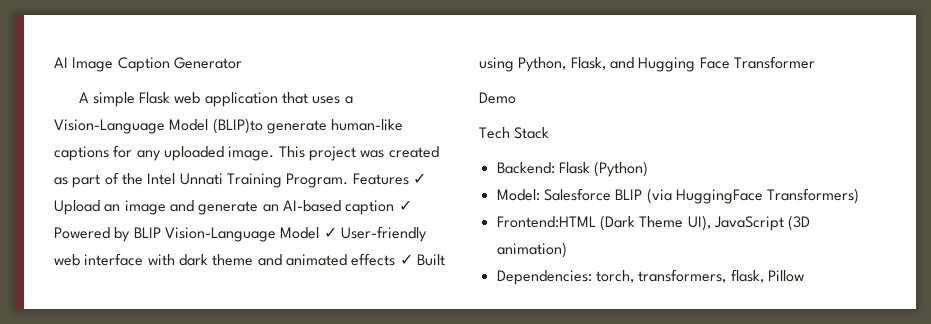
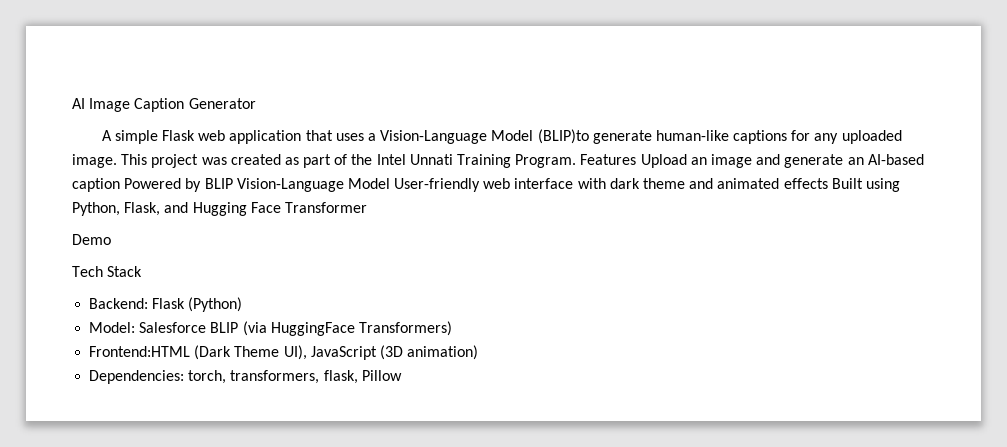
[412,173,426,184] ✓ -> (637, 159) none
[398,200,412,211] ✓ -> (120, 185) none
[323,227,337,238] ✓ -> (390, 183) none
[399,254,413,265] ✓ -> (828, 183) none

